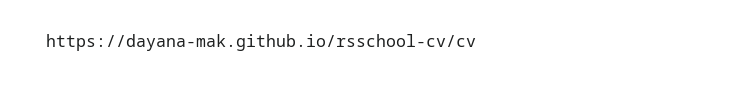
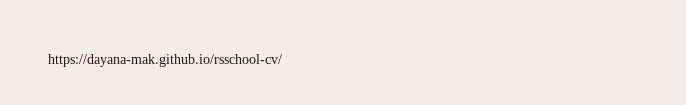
[46,34,476,51] https://dayana-mak.github.io/rsschool-cv/cv -> [48,54,282,67] https://dayana-mak.github.io/rsschool-cv/

